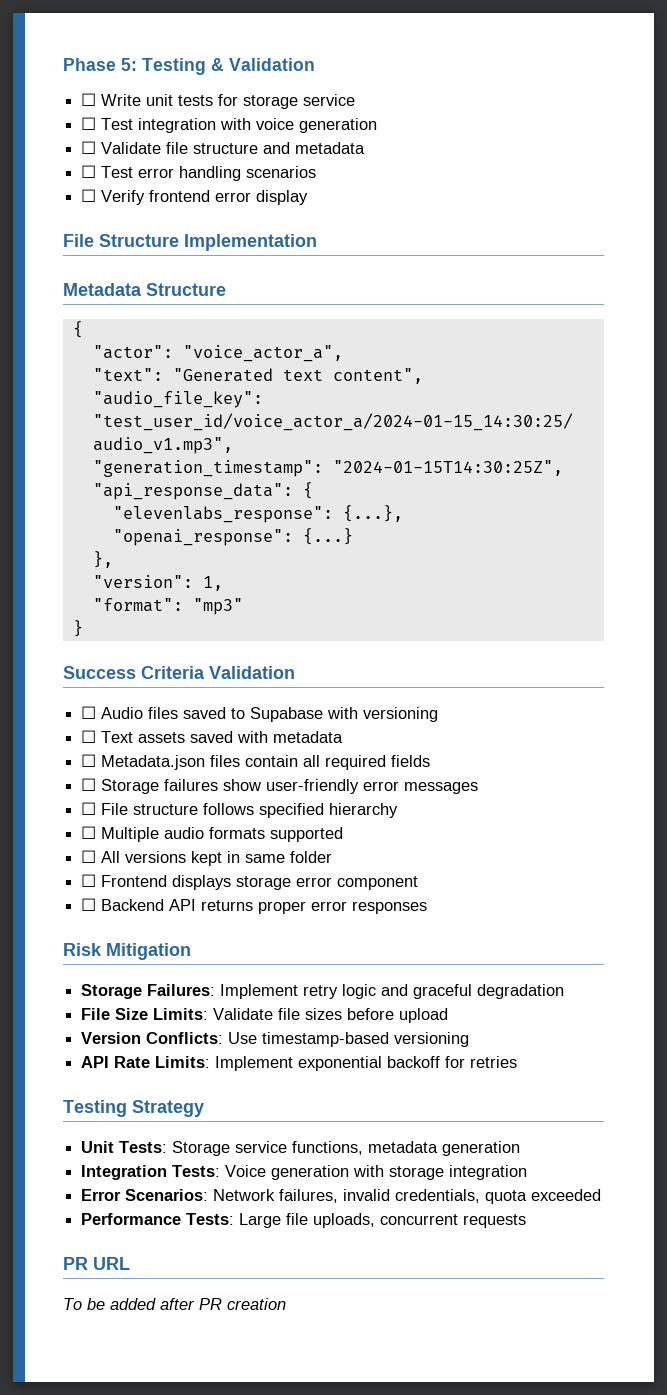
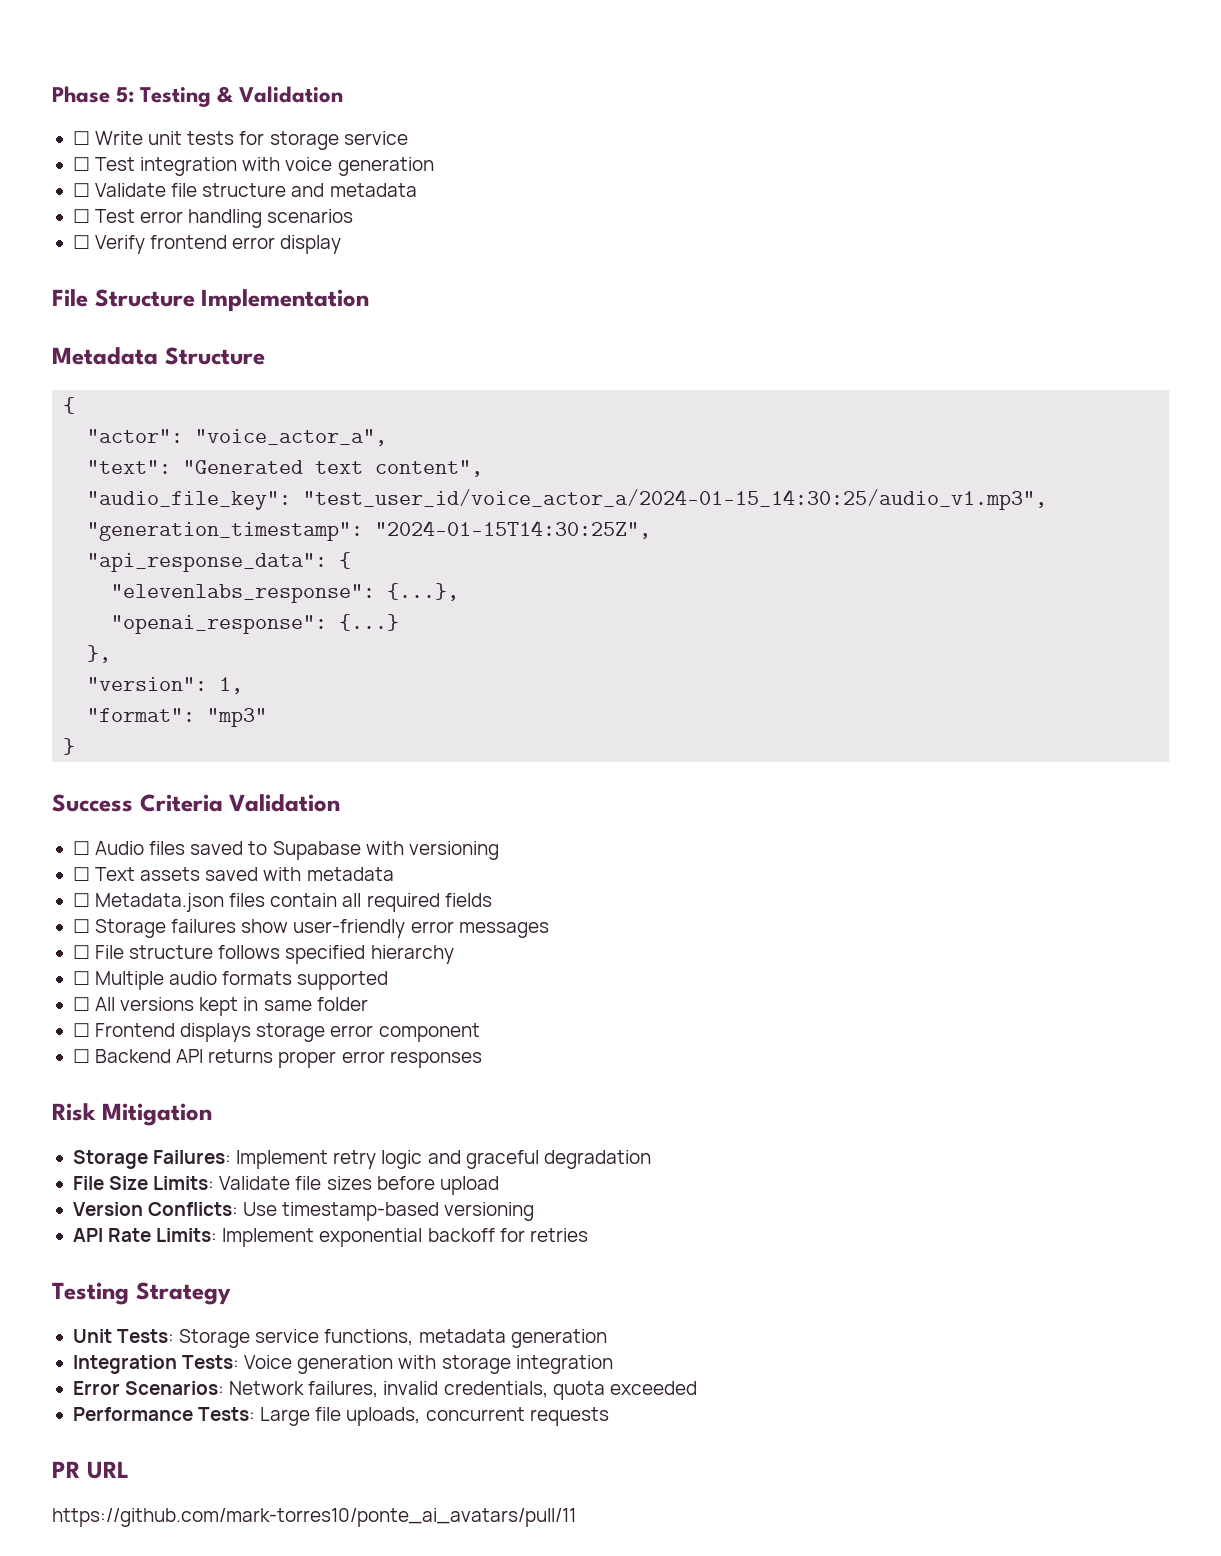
[63,1298,286,1310] To be added after PR creation -> [52,1508,576,1527] https://github.com/mark-torres10/ponte_ai_avatars/pull/11

